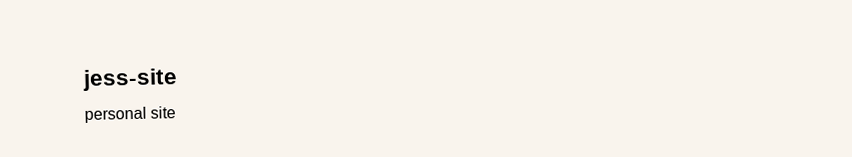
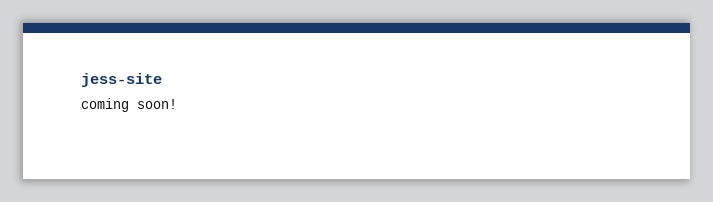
[84,106,177,123] personal site -> [81,98,177,112] coming soon!

